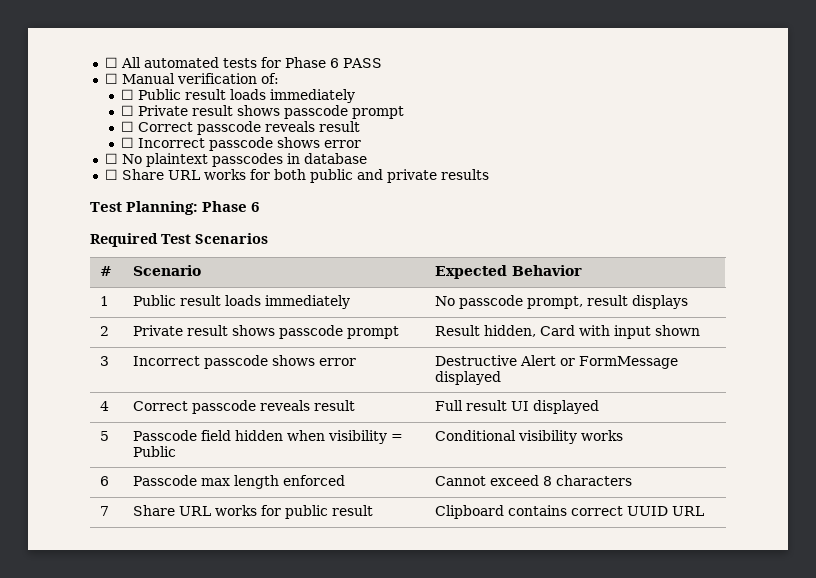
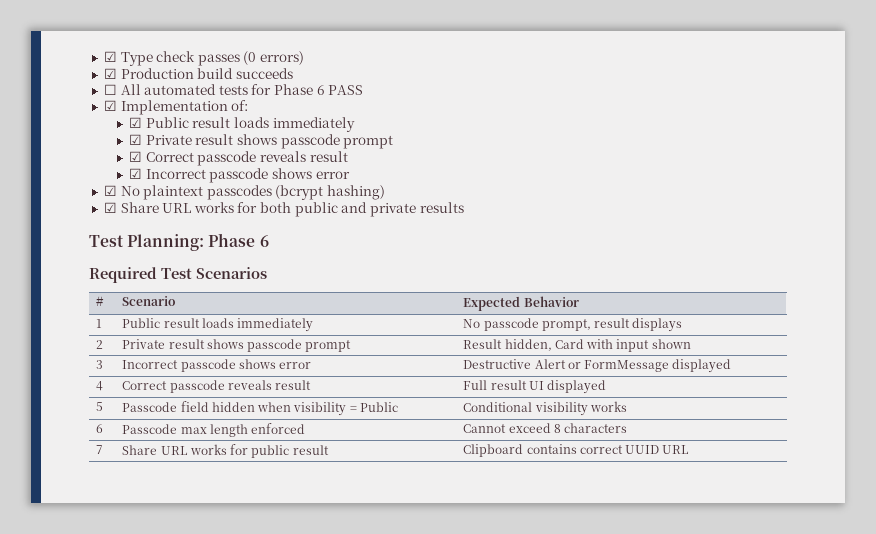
(104, 62) none -> [103,51,305,66] [103,68,293,79] ☑ Type check passes (0 errors) // ☑ Production build succeeds //
[104,73,257,84] ☐ Manual verification -> [103,100,228,115] ☑ Implementation
[120,89,134,100] ☐ -> [129,117,143,128] ☑
[120,105,134,116] ☐ -> [129,134,143,145] ☑
[120,121,134,132] ☐ -> [129,151,143,162] ☑
[120,137,134,148] ☐ -> [129,168,143,179] ☑
[104,153,118,164] ☐ -> [103,185,117,196] ☑
[286,153,367,164] [104,169,118,180] in database // ☐ -> [275,185,386,200] [103,202,117,213] (bcrypt hashing) // ☑

